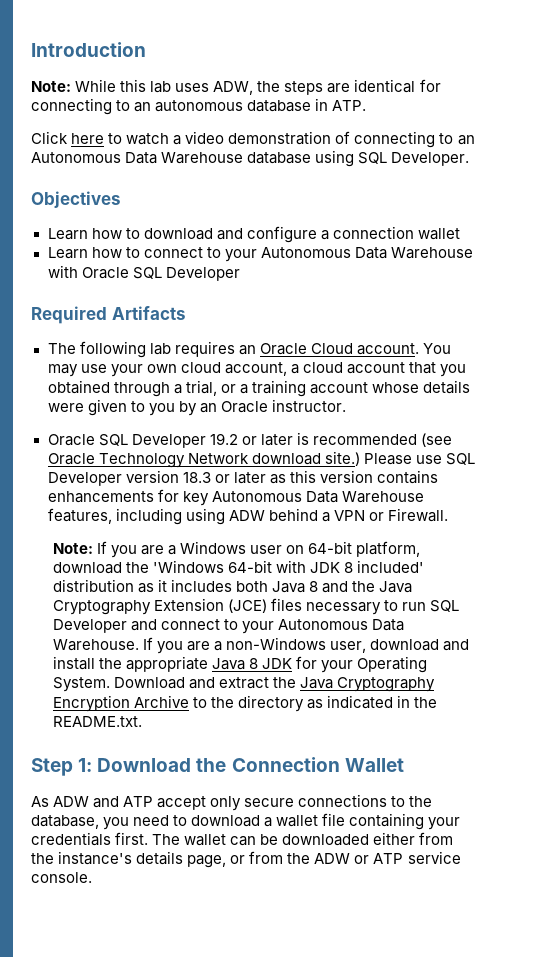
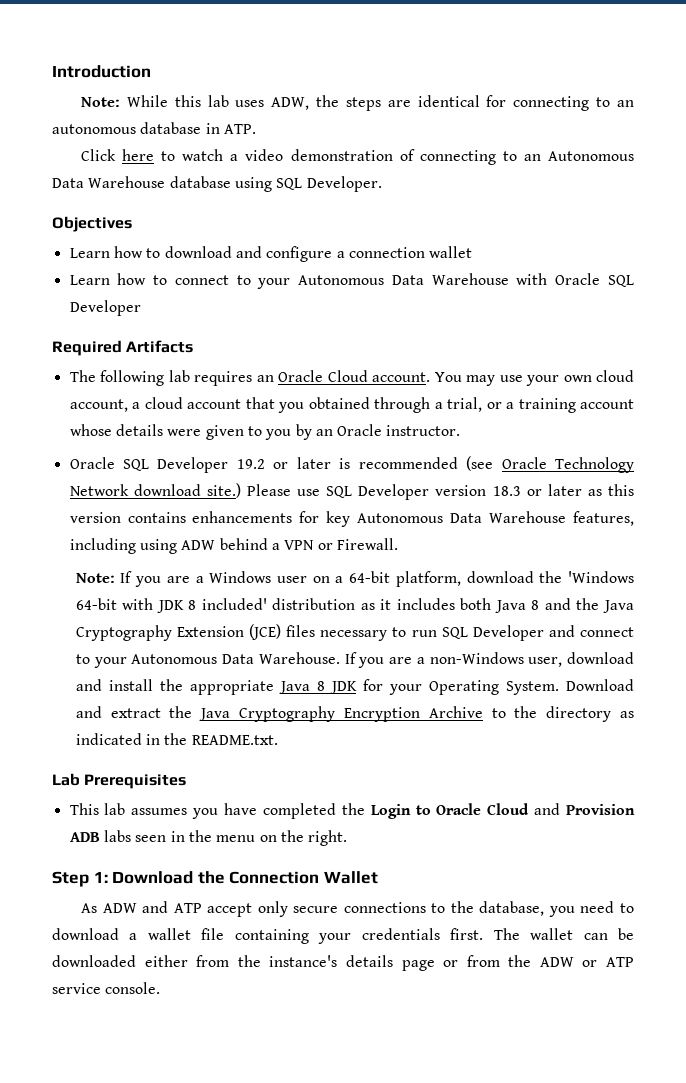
(304, 549) none -> [335,576,344,583] a
(142, 721) none -> [52,773,187,789] [69,803,635,819] [69,830,348,846] // Lab Prerequisites // This lab assumes you have completed the Login to Oracle Cloud and Provision ADB labs seen in the menu on the right.
[187,855,227,868] page, -> [401,960,435,971] page

